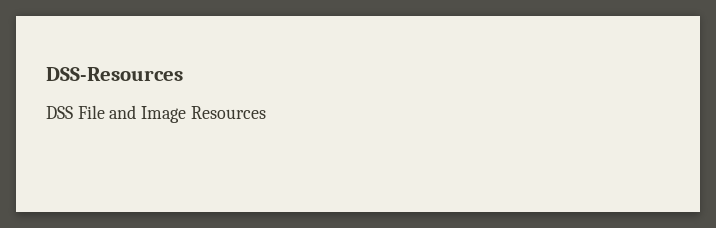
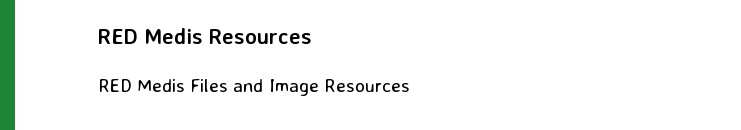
[46,67,183,81] [46,105,105,119] DSS-Resources // DSS File -> [98,28,312,44] [98,79,229,92] RED Medis Resources // RED Medis Files

